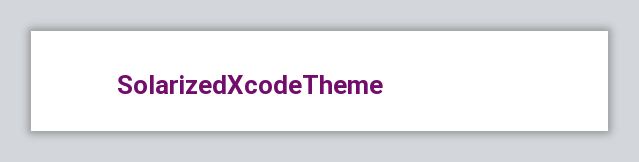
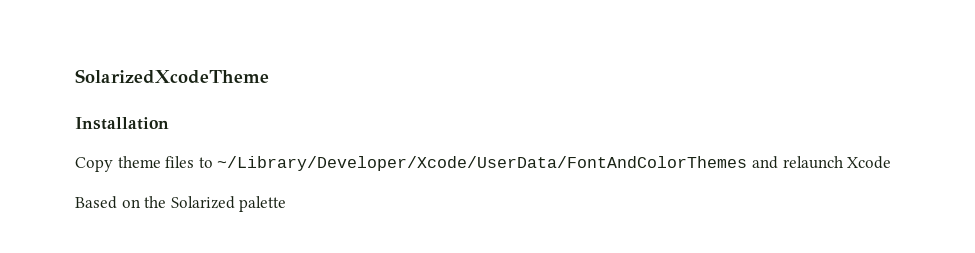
(383, 84) none -> [75,117,169,130] [75,156,892,172] [75,196,287,212] // Installation // Copy theme files to ~/Library/Developer/Xcode/UserData/FontAndColorThemes and relaunch Xcode // Based on the Solarized palette

